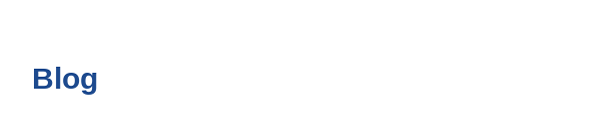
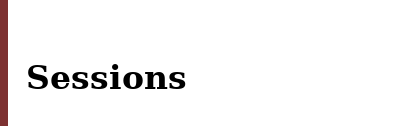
[31,66,98,95] Blog -> [26,64,187,89] Sessions

